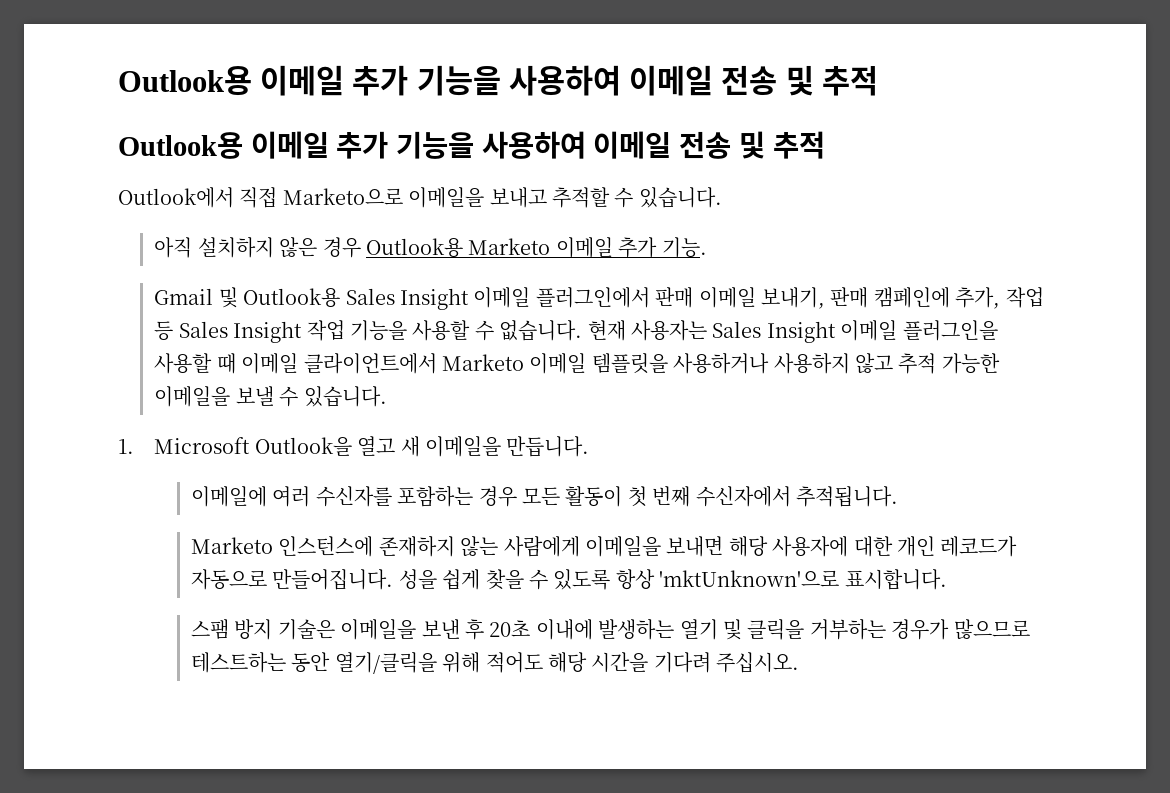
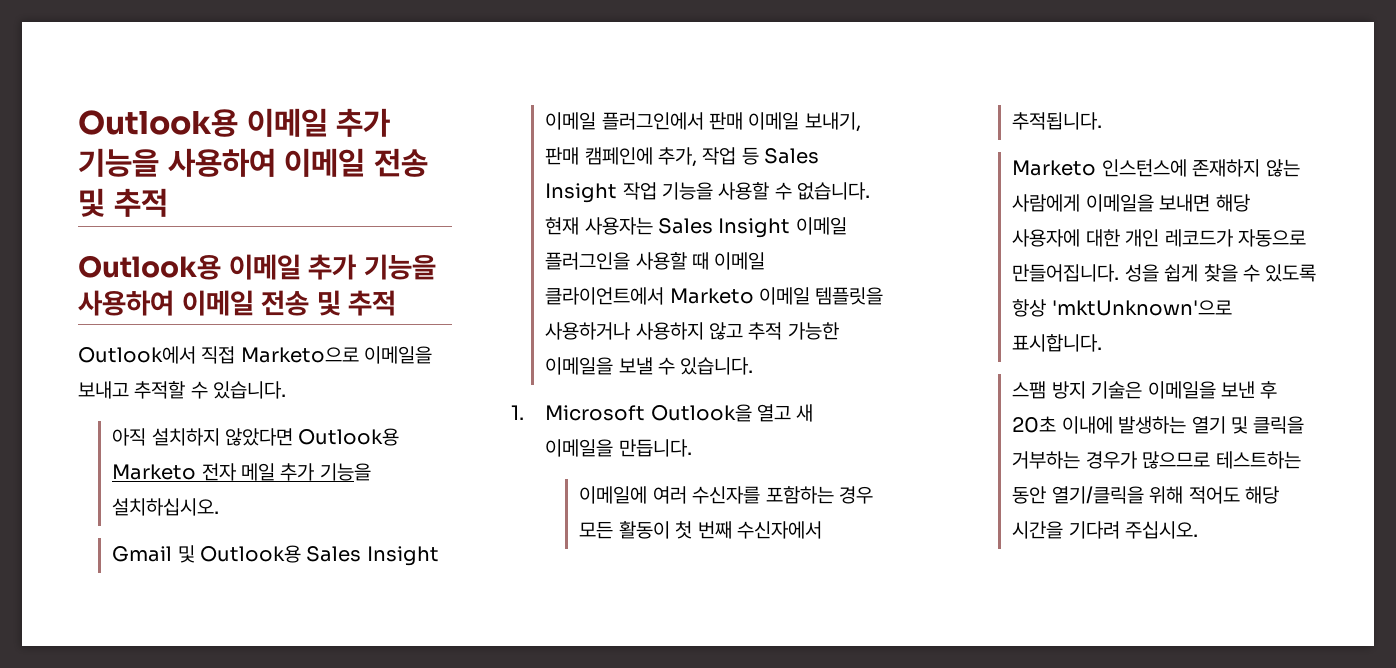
[279,237,707,258] 않은 경우 Outlook용 Marketo 이메일 추가 기능. -> [225,428,400,446] [112,463,371,481] [112,498,220,516] 않았다면 Outlook용 Marketo 전자 메일 추가 기능을 설치하십시오.

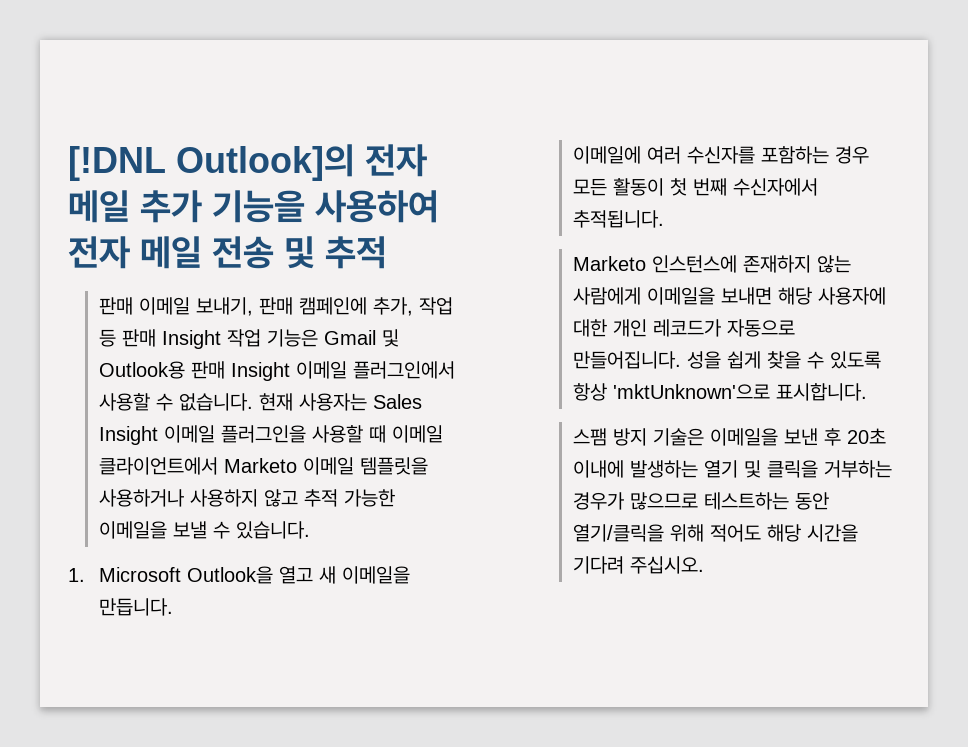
[78,108,391,137] [78,148,428,177] [78,188,168,217] [78,254,436,280] [78,290,397,316] [78,346,433,364] [78,381,287,399] [112,428,400,446] [112,463,371,481] [112,498,220,516] [112,545,439,566] [545,112,704,130] Outlook용 이메일 추가 기능을 사용하여 이메일 전송 및 추적 // Outlook용 이메일 추가 기능을 사용하여 이메일 전송 및 추적 // Outlook에서 직접 Marketo으로 이메일을 보내고 추적할 수 있습니다. // 아직 설치하지 않았다면 Outlook용 Marketo 전자 메일 추가 기능을 설치하십시오. // Gmail 및 Outlook용 Sales Insight 이메일 플러그인에서 -> [68,144,427,181] [68,190,439,223] [68,236,387,269] [!DNL Outlook]의 전자 메일 추가 기능을 사용하여 전자 메일 전송 및 추적 //
[764,148,820,164] Sales -> [121,329,156,347] 판매
[662,182,714,200] 기능을 -> [266,329,399,347] [98,361,455,381] 기능은 Gmail 및 Outlook용 판매 Insight 이메일 플러그인에서

